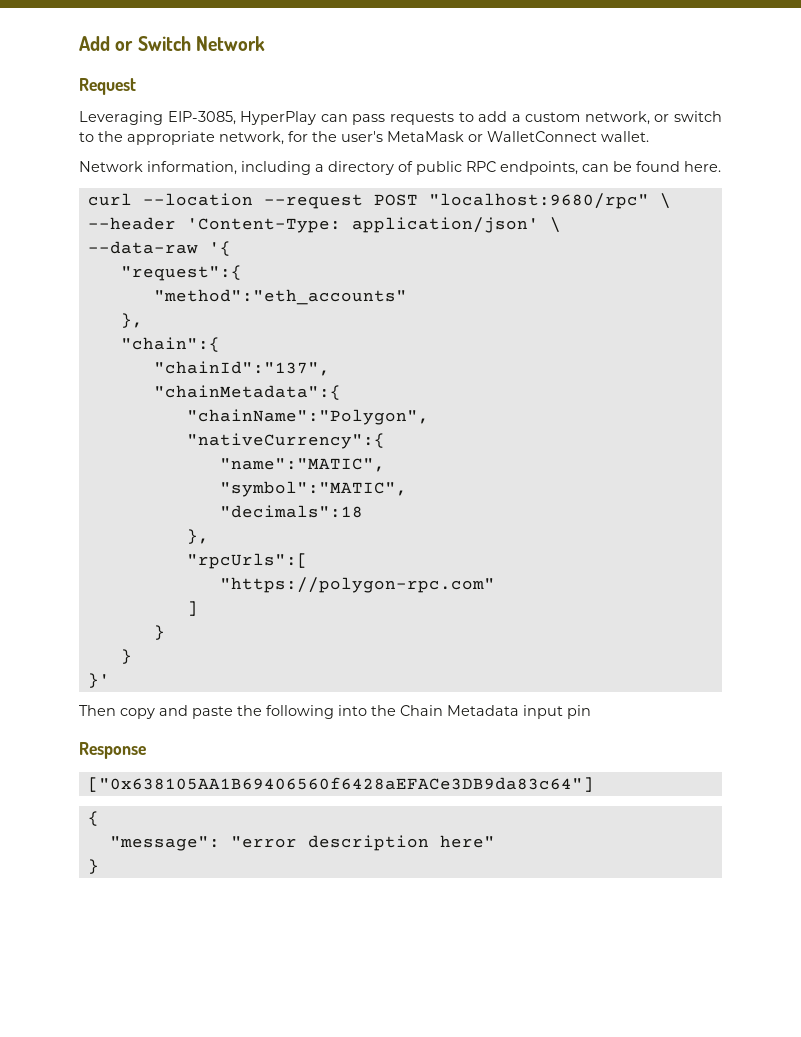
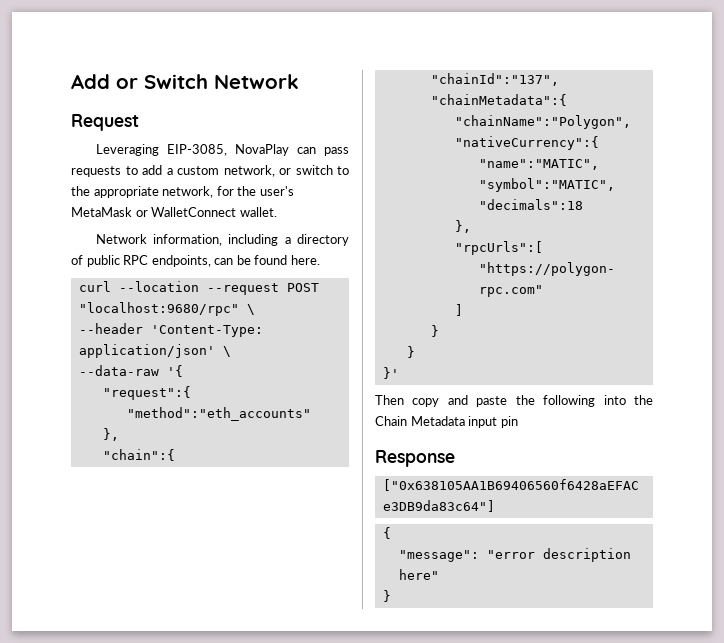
[240,111,317,125] HyperPlay -> [234,144,289,156] NovaPlay

